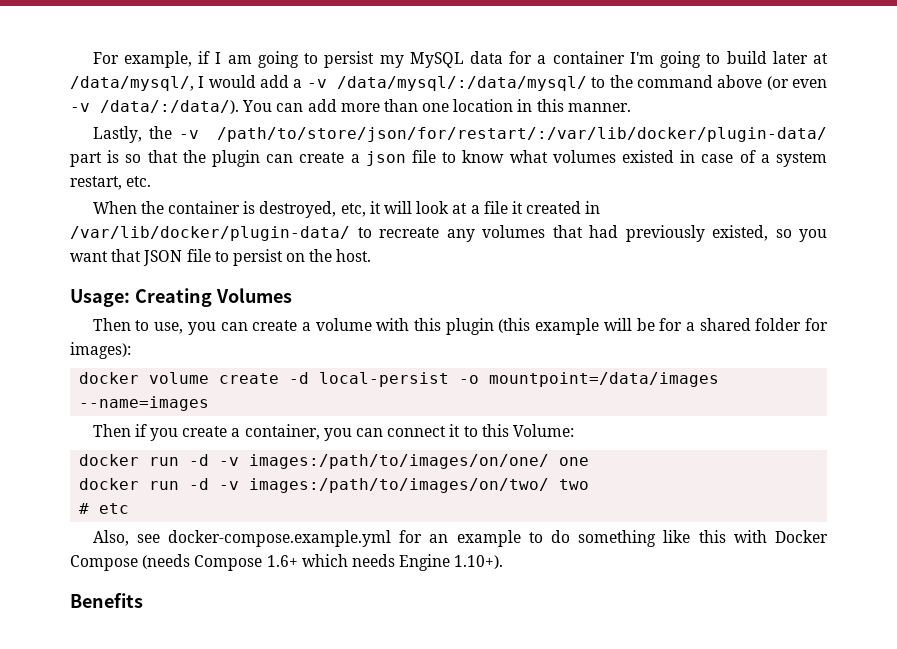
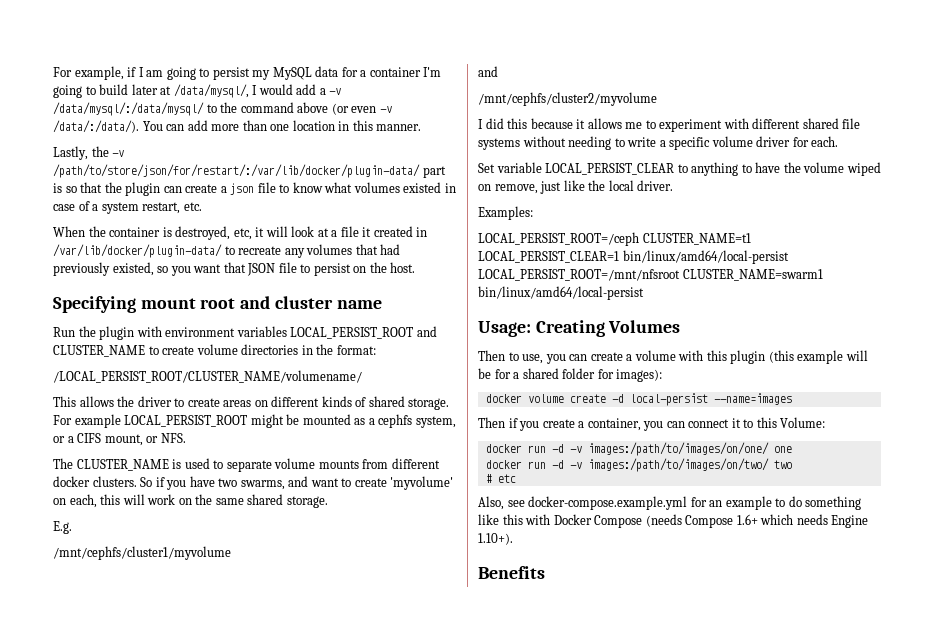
(372, 255) none -> [53,296,382,313] [53,326,437,340] [53,344,376,357] [53,370,362,383] [53,396,450,410] [53,414,456,428] [53,433,186,446] [53,458,440,472] [53,476,454,490] [53,494,328,508] [53,521,72,534] [53,546,231,560] [478,66,498,77] [478,92,657,106] [478,118,861,132] [478,136,839,150] [478,162,881,176] [478,180,674,194] [478,206,533,220] [478,232,751,246] [478,250,789,264] [478,269,823,281] [478,286,644,300] // Specifying mount root and cluster name // Run the plugin with environment variables LOCAL_PERSIST_ROOT and CLUSTER_NAME to create volume directories in the format: // /LOCAL_PERSIST_ROOT/CLUSTER_NAME/volumename/ // This allows the driver to create areas on different kinds of shared storage. For example LOCAL_PERSIST_ROOT might be mounted as a cephfs system, or a CIFS mount, or NFS. // The CLUSTER_NAME is used to separate volume mounts from different docker clusters. So if you have two swarms, and want to create 'myvolume' on each, this will work on the same shared storage. // E.g. // /mnt/cephfs/cluster1/myvolume // and // /mnt/cephfs/cluster2/myvolume // I did this because it allows me to experiment with different shared file systems without needing to write a specific volume driver for each. // Set variable LOCAL_PERSIST_CLEAR to anything to have the volume wiped on remove, just like the local driver. // Examples: // LOCAL_PERSIST_ROOT=/ceph CLUSTER_NAME=t1 LOCAL_PERSIST_CLEAR=1 bin/linux/amd64/local-persist LOCAL_PERSIST_ROOT=/mnt/nfsroot CLUSTER_NAME=swarm1 bin/linux/amd64/local-persist
[459,372,720,387] -o mountpoint=/data/images -> (708, 399) none

